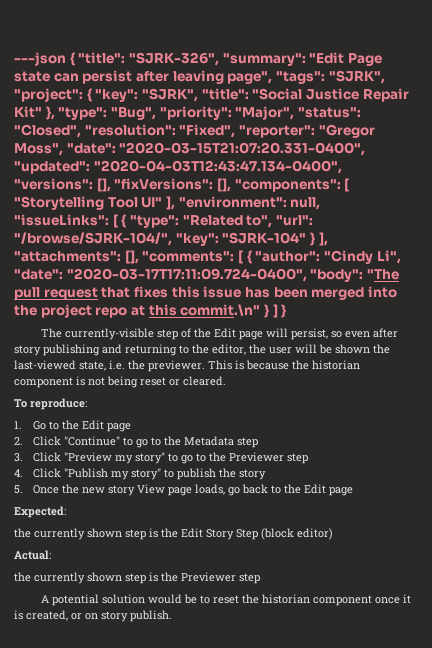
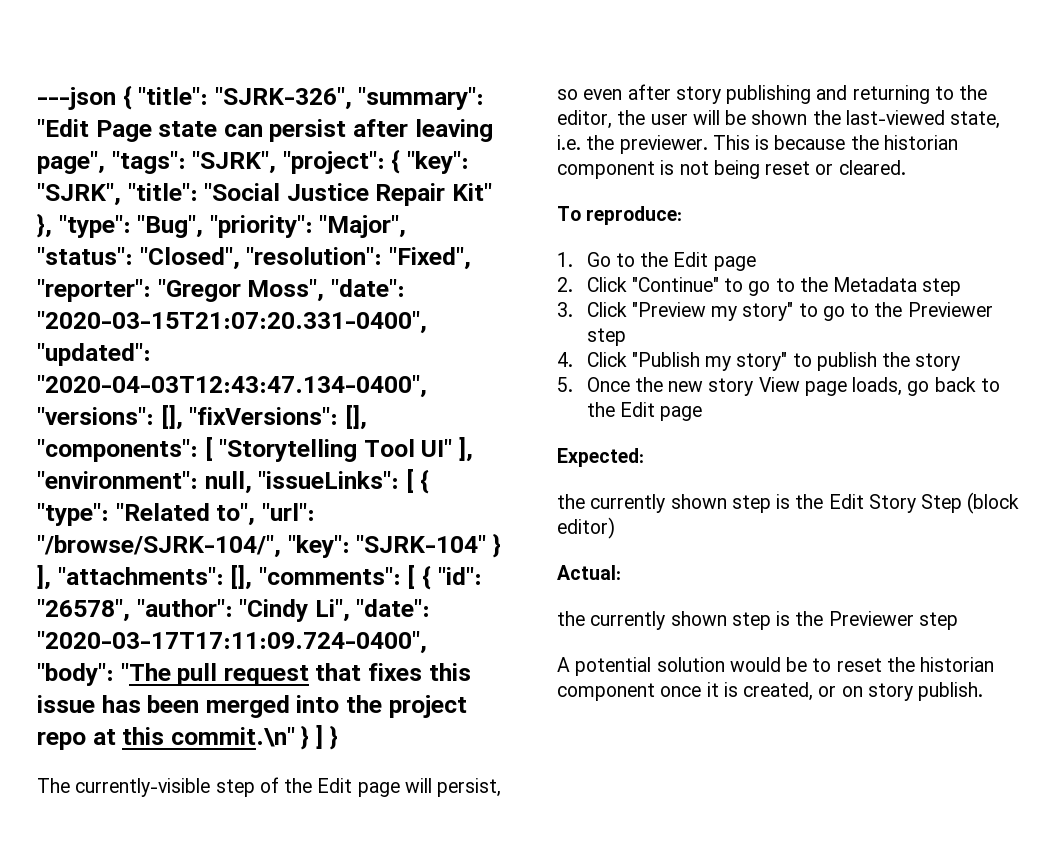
(252, 257) none -> [437,567,482,585] [37,599,130,622] "id": "26578",

